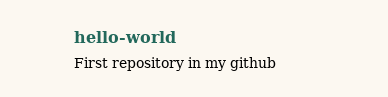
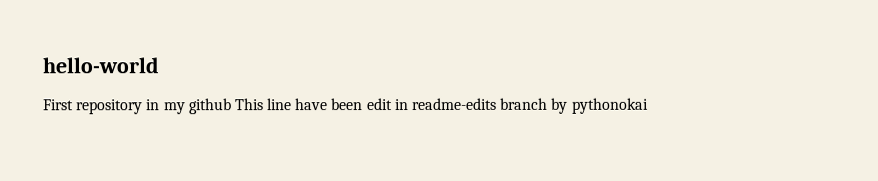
(276, 64) none -> [234,97,649,114] This line have been edit in readme-edits branch by pythonokai

